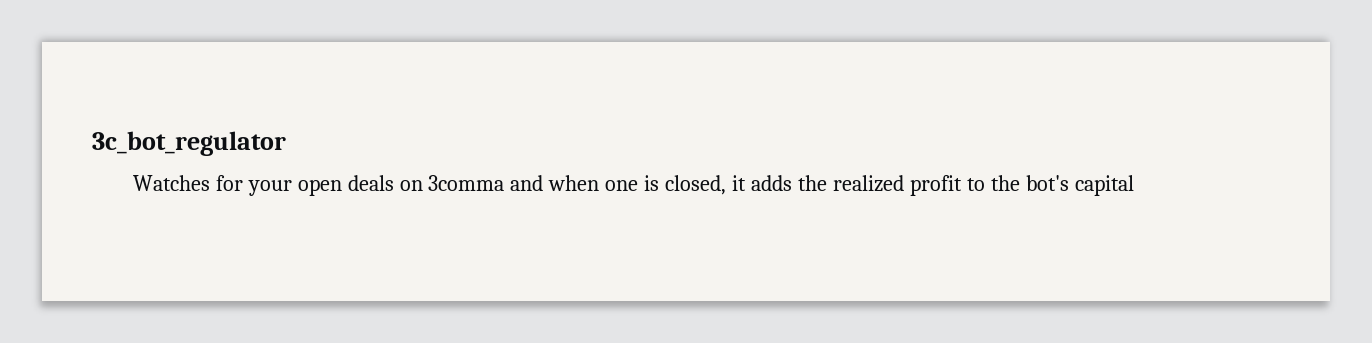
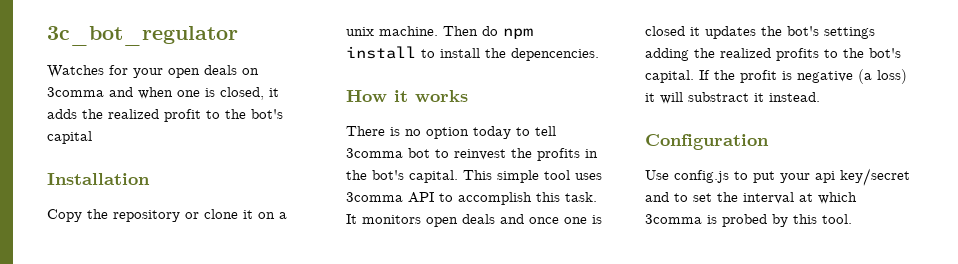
(1134, 185) none -> [47,173,150,185] [47,209,287,222] [346,26,533,39] [346,46,599,61] [346,90,468,102] [346,126,556,139] [346,148,598,161] [346,170,602,183] [346,192,597,205] [346,214,602,227] [645,26,875,39] [645,48,901,61] [645,69,907,84] [645,92,820,104] [645,134,769,150] [645,168,910,186] [645,192,857,204] [645,214,852,227] // Installation // Copy the repository or clone it on a unix machine. Then do npm install to install the depencencies. // How it works // There is no option today to tell 3comma bot to reinvest the profits in the bot's capital. This simple tool uses 3comma API to accomplish this task. It monitors open deals and once one is closed it updates the bot's settings adding the realized profits to the bot's capital. If the profit is negative (a loss) it will substract it instead. // Configuration // Use config.js to put your api key/secret and to set the interval at which 3comma is probed by this tool.

